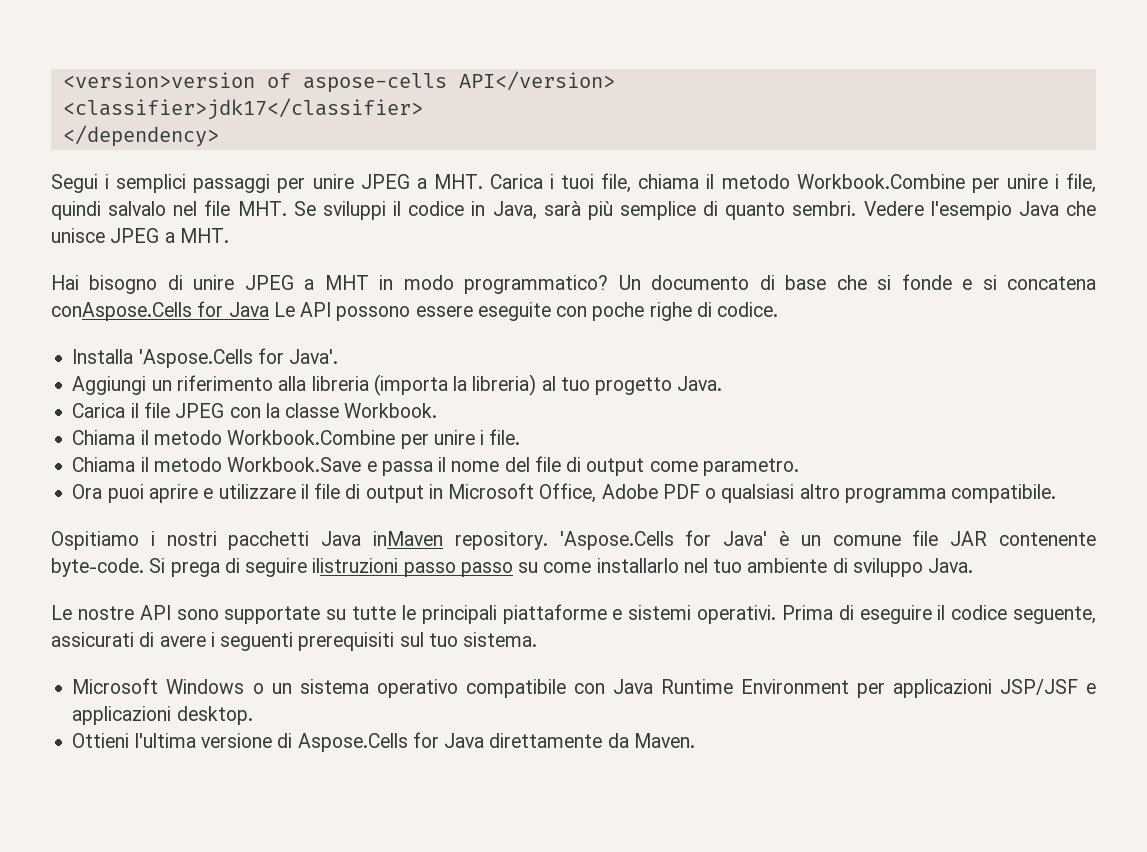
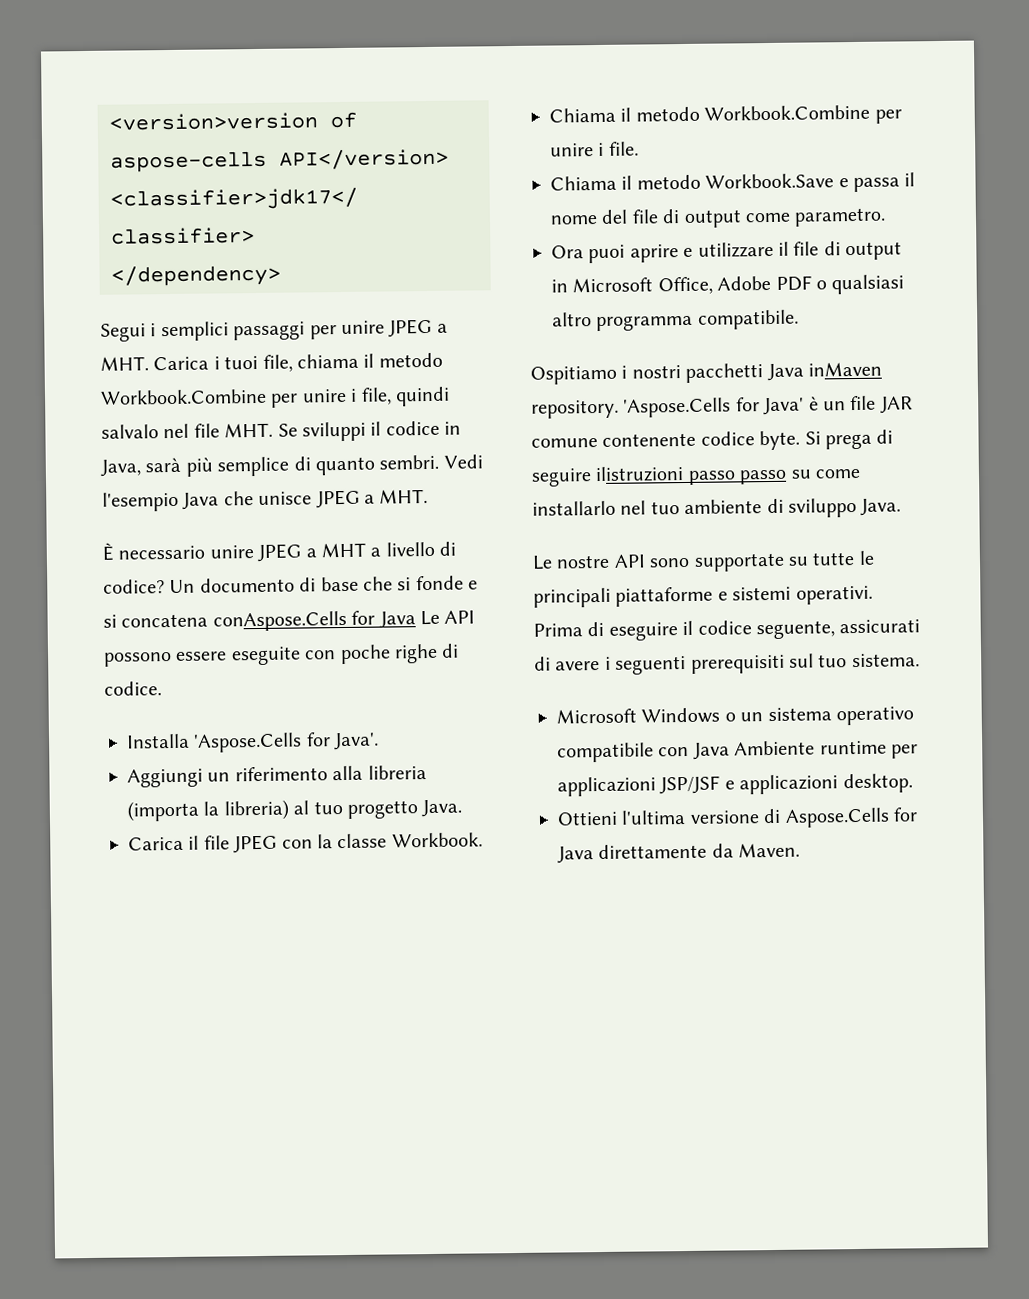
[863,201,924,216] Vedere -> [443,454,483,469] Vedi
[51,275,183,294] Hai bisogno di -> [102,542,206,561] È necessario
[379,275,609,294] in modo programmatico? -> [370,541,457,557] [103,579,165,594] a livello di codice?
[832,535,901,546] comune -> (846, 406) none
[998,532,1096,546] [51,558,144,577] contenente byte-code. -> [531,430,801,451] comune contenente codice byte.
[660,679,849,694] Runtime Environment -> [734,740,887,756] Ambiente runtime

